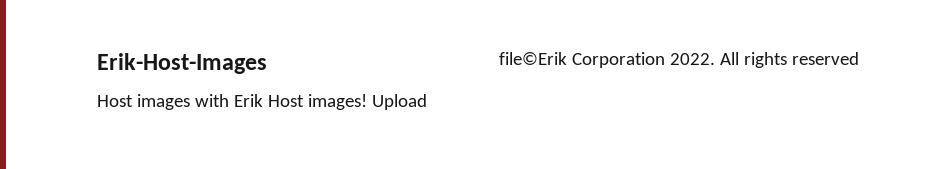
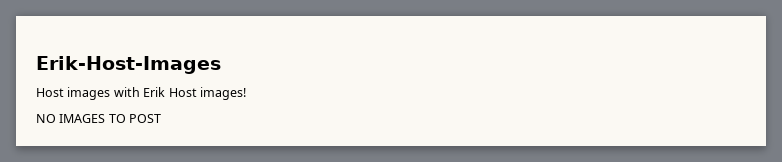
[371,94,427,110] [499,52,859,68] Upload file©Erik Corporation 2022. All rights reserved -> [36,114,162,123] // NO IMAGES TO POST

